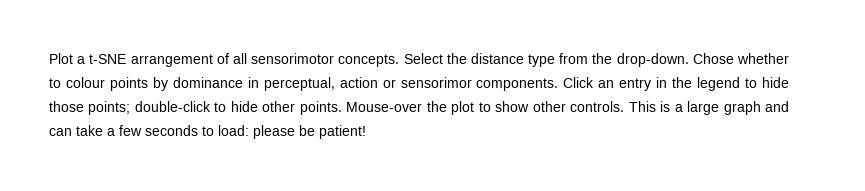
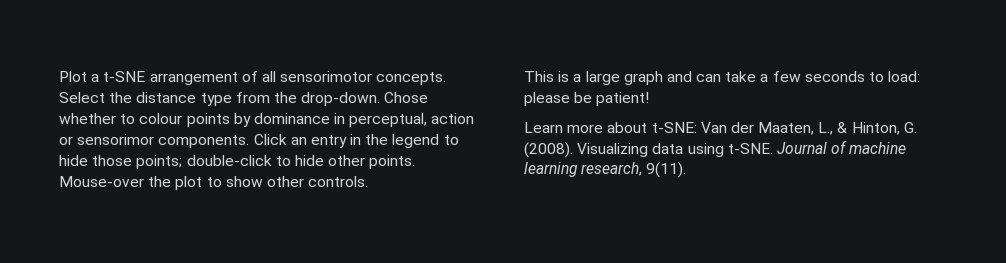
(625, 106) none -> (369, 181) //
(366, 132) none -> [524,122,917,135] [524,140,907,158] [524,162,687,178] // Learn more about t-SNE: Van der Maaten, L., & Hinton, G. (2008). Visualizing data using t-SNE. Journal of machine learning research, 9(11).

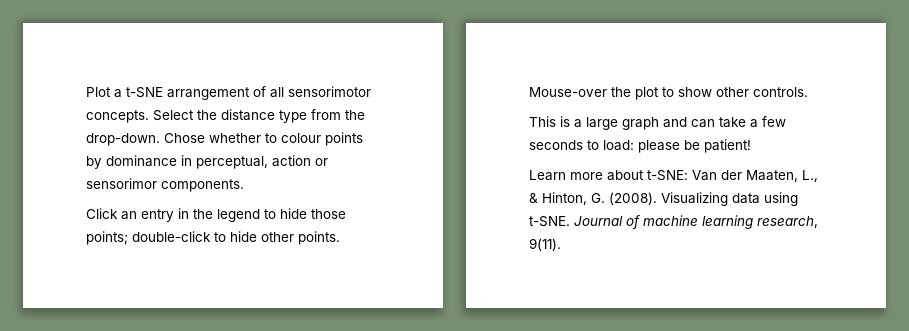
(250, 141) none -> (244, 185) //

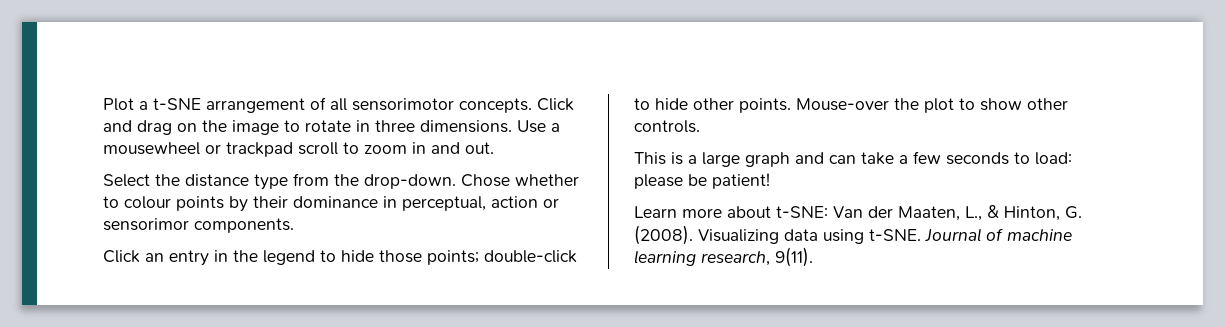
(149, 116) none -> [537,98,574,111] [103,120,560,135] [103,142,494,157] Click and drag on the image to rotate in three dimensions. Use a mousewheel or trackpad scroll to zoom in and out. //
(102, 162) none -> [253,196,288,208] their

